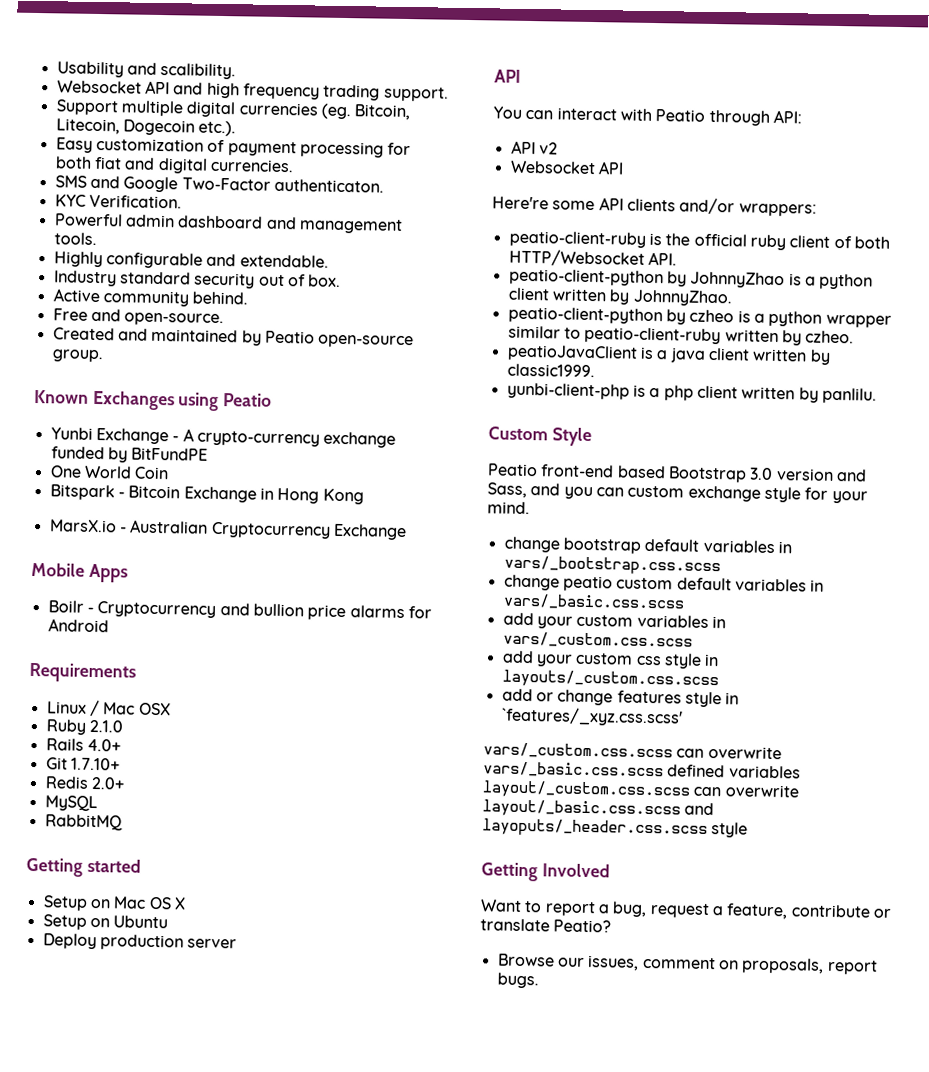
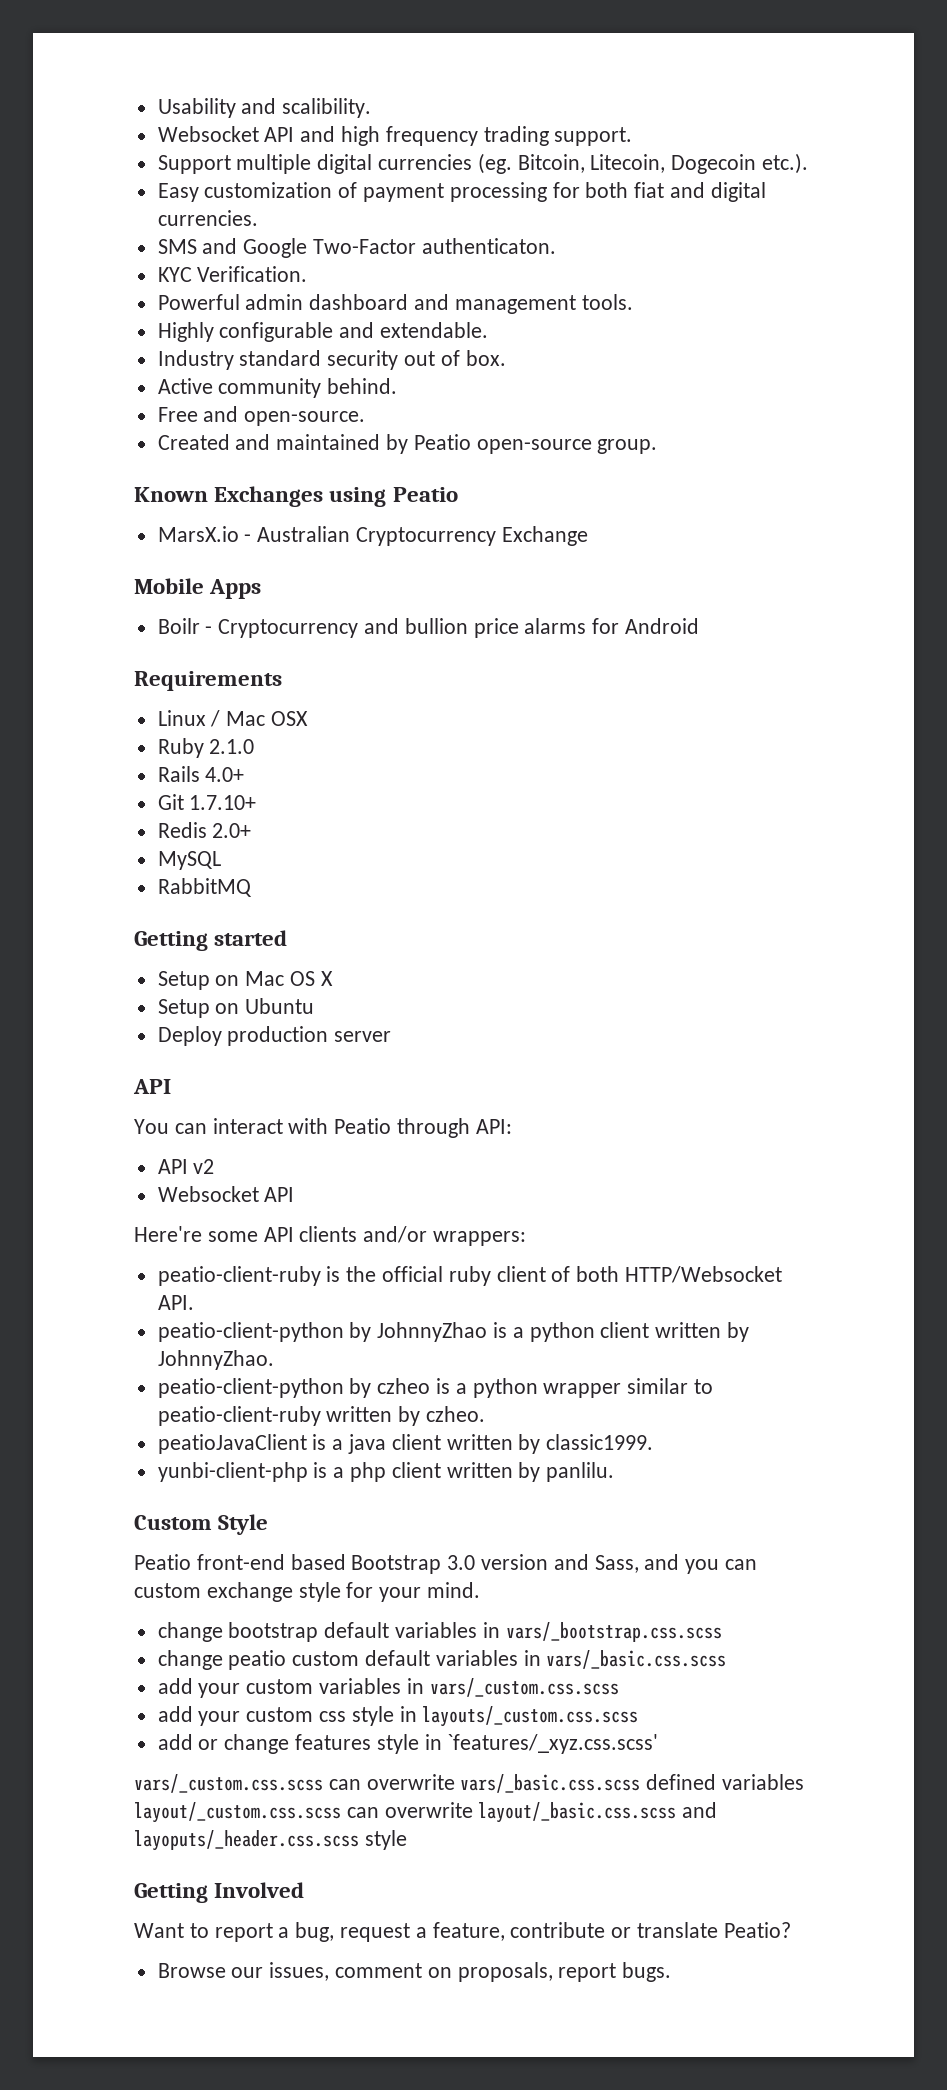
[50,427,397,448] [50,446,209,463] [49,465,170,480] [49,484,364,505] // Yunbi Exchange - A crypto-currency exchange funded by BitFundPE // One World Coin // Bitspark - Bitcoin Exchange in Hong Kong -> (458, 494) none

